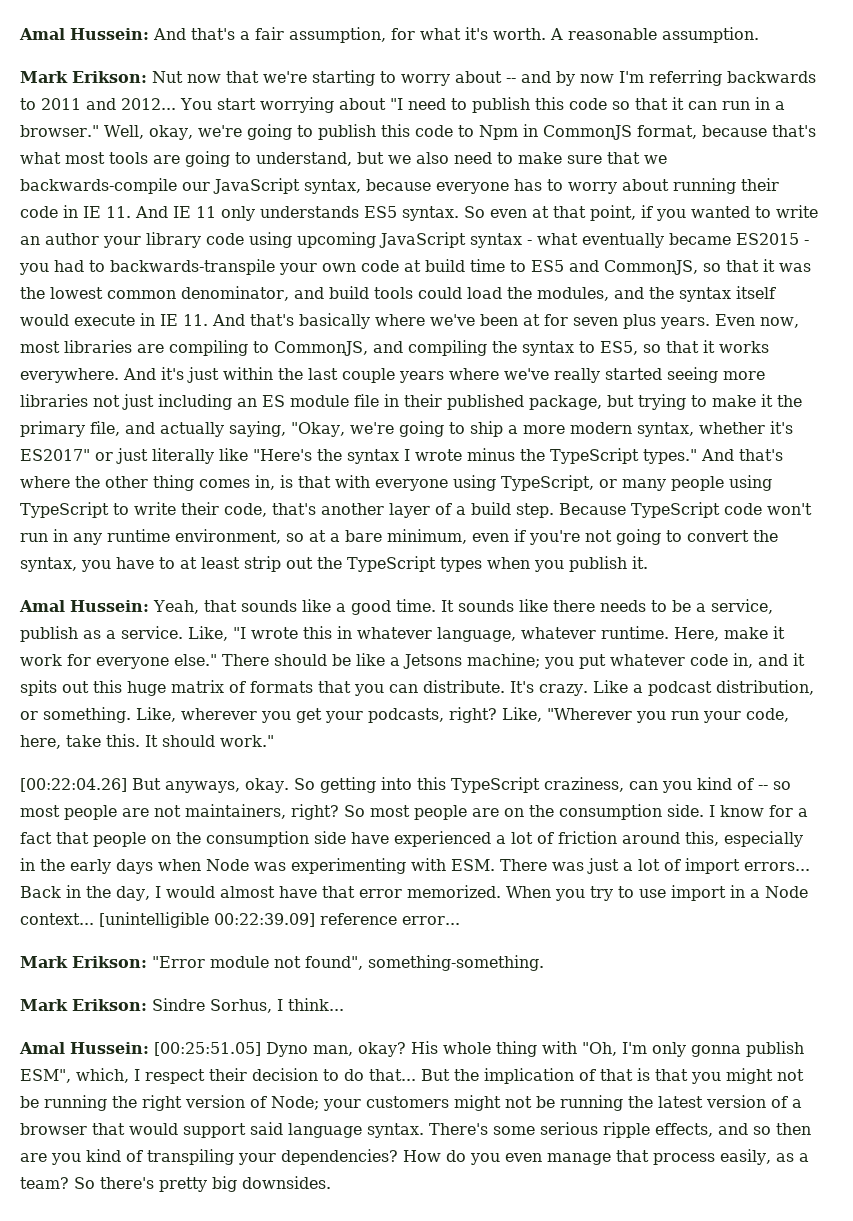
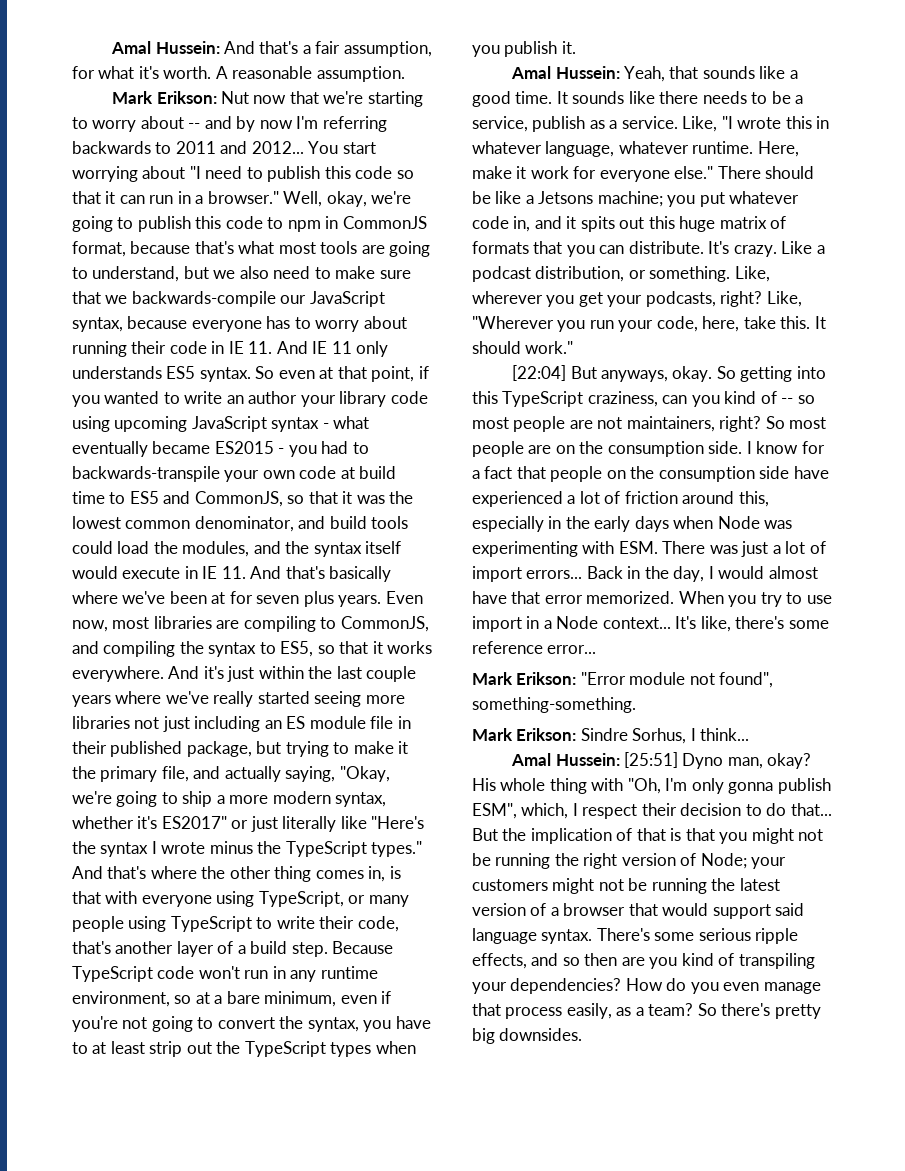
[478,125,518,140] Npm -> [287,220,321,232] npm
[20,778,127,792] [00:22:04.26] -> [512,365,567,381] [22:04]
[99,912,315,928] [unintelligible 00:22:39.09] -> [675,616,829,632] It's like, there's some
[154,1042,261,1056] [00:25:51.05] -> [624,752,679,768] [25:51]

